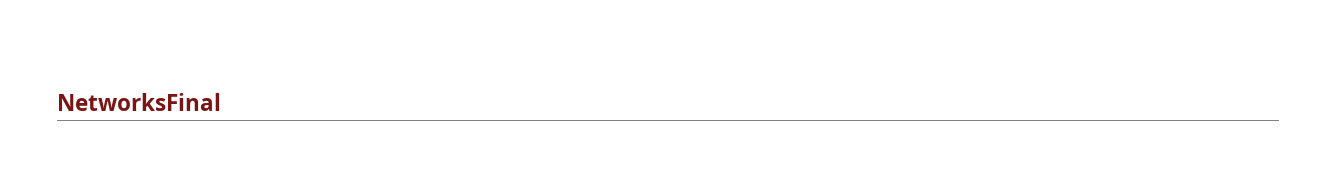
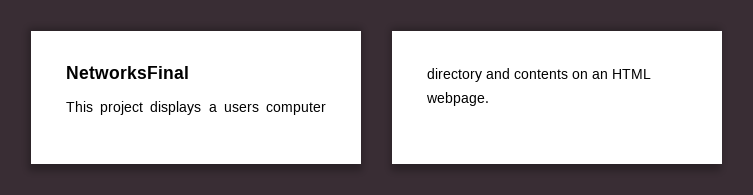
(221, 102) none -> [66,101,326,115] [427,68,651,82] [426,92,489,106] // This project displays a users computer directory and contents on an HTML webpage.

